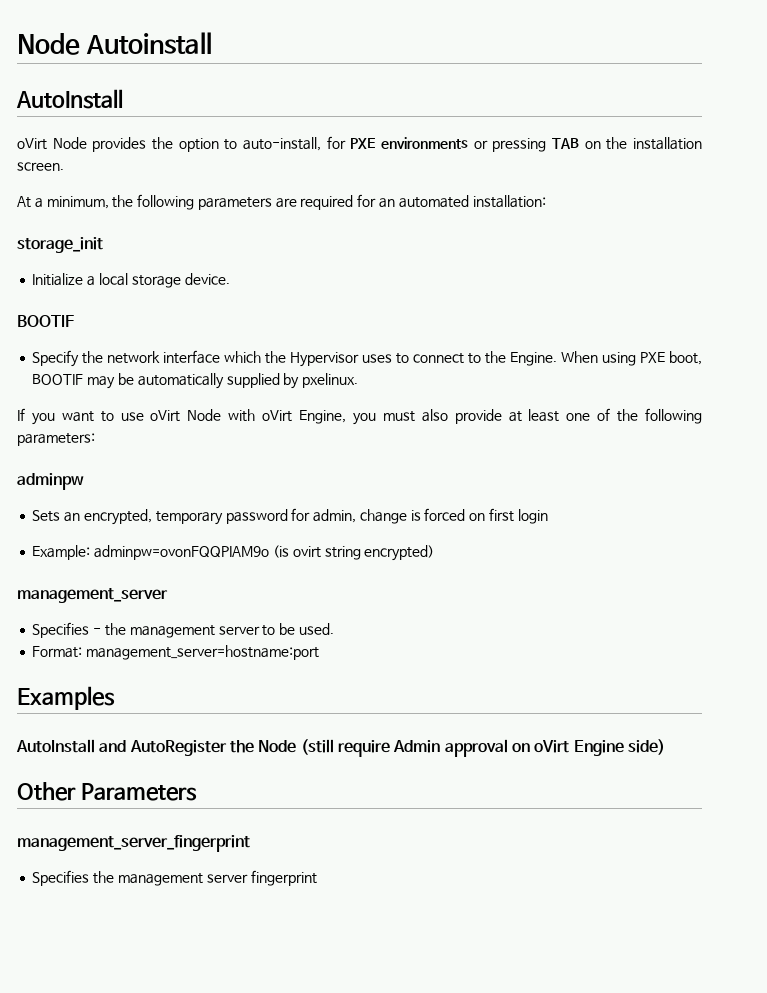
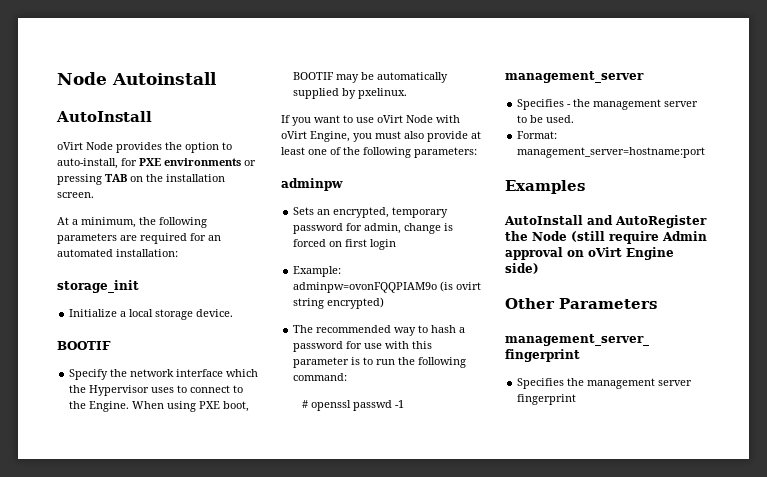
(435, 553) none -> [293,325,466,336] [293,341,433,352] [293,357,467,368] [293,373,348,381] [302,400,405,411] // The recommended way to hash a password for use with this parameter is to run the following command: // # openssl passwd -1

